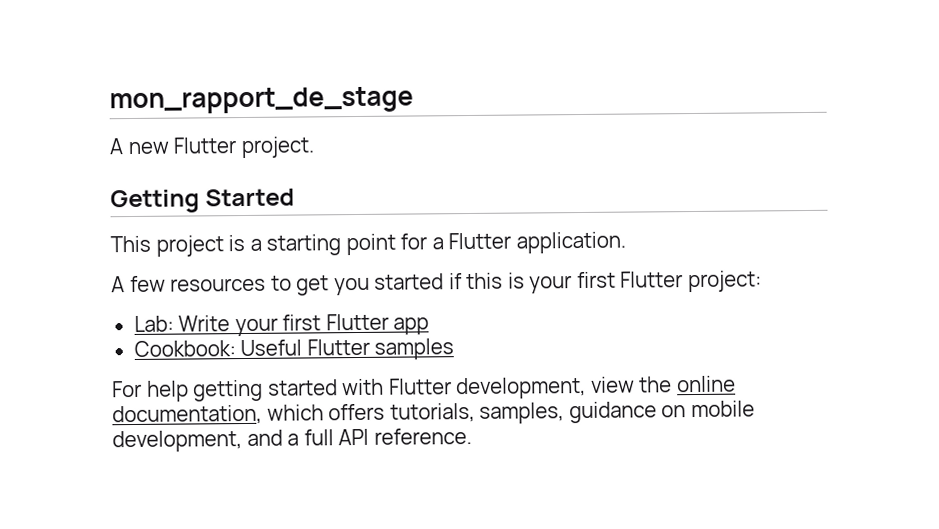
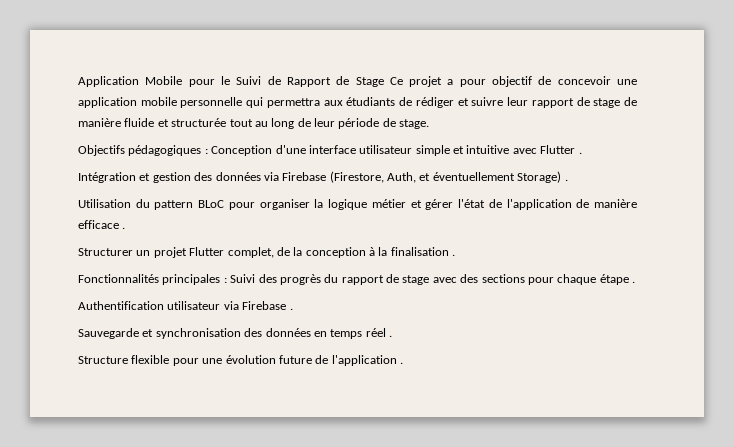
[109,86,414,115] [109,136,315,159] [110,188,296,214] [110,231,626,257] [111,270,762,296] [133,313,430,337] [133,338,455,360] [112,375,736,402] [112,400,755,426] [112,427,472,453] mon_rapport_de_stage // A new Flutter project. // Getting Started // This project is a starting point for a Flutter application. // A few resources to get you started if this is your first Flutter project: // Lab: Write your first Flutter app // Cookbook: Useful Flutter samples // For help getting started with Flutter development, view the online documentation, which offers tutorials, samples, guidance on mobile development, and a full API reference. -> [78,76,637,87] [78,97,638,108] [78,118,430,129] [78,145,582,156] [78,171,568,183] [78,199,637,210] [78,220,126,229] [78,247,456,258] [78,274,635,285] [78,301,293,310] [78,328,392,339] [78,355,403,366] Application Mobile pour le Suivi de Rapport de Stage Ce projet a pour objectif de concevoir une application mobile personnelle qui permettra aux étudiants de rédiger et suivre leur rapport de stage de manière fluide et structurée tout au long de leur période de stage. // Objectifs pédagogiques : Conception d'une interface utilisateur simple et intuitive avec Flutter . // Intégration et gestion des données via Firebase (Firestore, Auth, et éventuellement Storage) . // Utilisation du pattern BLoC pour organiser la logique métier et gérer l'état de l'application de manière efficace . // Structurer un projet Flutter complet, de la conception à la finalisation . // Fonctionnalités principales : Suivi des progrès du rapport de stage avec des sections pour chaque étape . // Authentification utilisateur via Firebase . // Sauvegarde et synchronisation des données en temps réel . // Structure flexible pour une évolution future de l'application .

